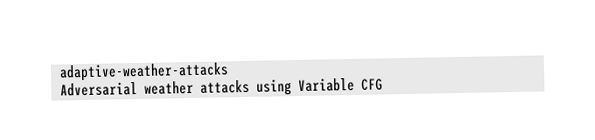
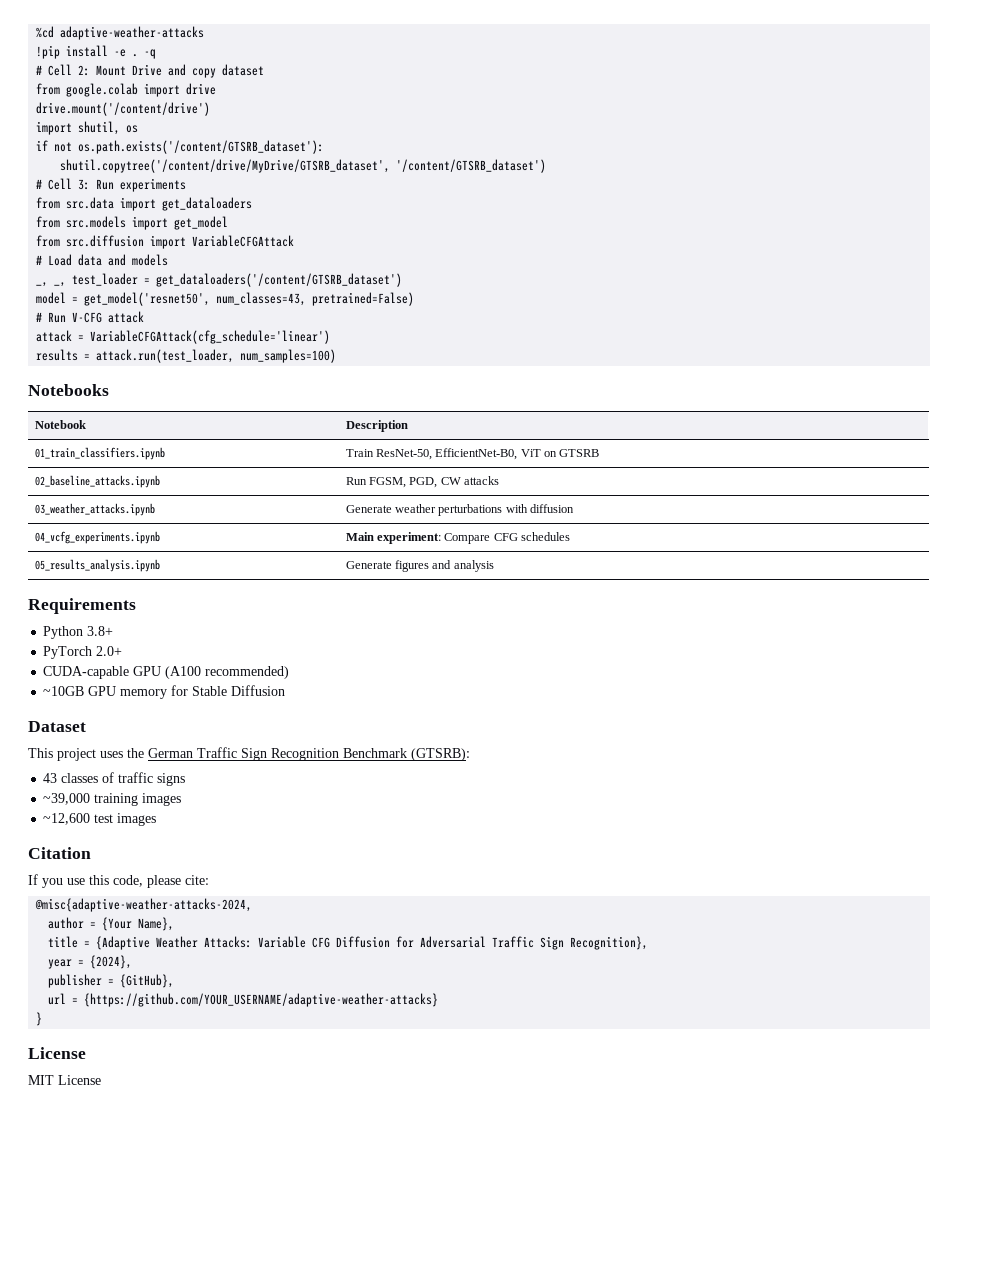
(59, 72) none -> [36,26,55,38] %cd
[60,77,383,97] Adversarial weather attacks using Variable CFG -> [36,45,157,59] [36,64,265,78] [36,83,217,97] [36,102,211,116] [36,121,139,135] [36,140,325,154] [60,159,547,173] [36,178,187,192] [36,197,253,211] [36,216,229,230] [36,235,295,249] [36,254,169,266] [36,273,403,287] [36,292,415,306] [36,311,145,323] [36,330,331,344] [36,349,337,363] [28,384,109,396] [34,420,86,429] [345,420,408,432] [34,447,165,460] [345,448,600,460] [34,475,160,488] [345,476,500,488] [34,503,155,516] [345,504,575,516] [34,531,160,544] [345,532,571,544] [34,559,160,572] [345,560,494,572] [28,598,136,614] [43,626,114,639] [43,646,123,659] [43,666,290,679] [43,685,286,699] [28,721,86,732] [28,747,470,761] [43,772,186,786] [43,793,182,806] [43,813,157,826] [28,847,91,859] [28,874,209,888] [35,898,253,912] [48,917,175,931] [48,936,649,950] [48,955,133,969] [48,974,175,988] [48,993,439,1007] [36,1012,43,1026] [28,1047,86,1059] [28,1075,101,1085] !pip install -e . -q // # Cell 2: Mount Drive and copy dataset // from google.colab import drive // drive.mount('/content/drive') // import shutil, os // if not os.path.exists('/content/GTSRB_dataset'): // shutil.copytree('/content/drive/MyDrive/GTSRB_dataset', '/content/GTSRB_dataset') // # Cell 3: Run experiments // from src.data import get_dataloaders // from src.models import get_model // from src.diffusion import VariableCFGAttack // # Load data and models // _, _, test_loader = get_dataloaders('/content/GTSRB_dataset') // model = get_model('resnet50', num_classes=43, pretrained=False) // # Run V-CFG attack // attack = VariableCFGAttack(cfg_schedule='linear') // results = attack.run(test_loader, num_samples=100) // Notebooks // Notebook | Description // 01_train_classifiers.ipynb | Train ResNet-50, EfficientNet-B0, ViT on GTSRB // 02_baseline_attacks.ipynb | Run FGSM, PGD, CW attacks // 03_weather_attacks.ipynb | Generate weather perturbations with diffusion // 04_vcfg_experiments.ipynb | Main experiment: Compare CFG schedules // 05_results_analysis.ipynb | Generate figures and analysis // Requirements // Python 3.8+ // PyTorch 2.0+ // CUDA-capable GPU (A100 recommended) // ~10GB GPU memory for Stable Diffusion // Dataset // This project uses the German Traffic Sign Recognition Benchmark (GTSRB): // 43 classes of traffic signs // ~39,000 training images // ~12,600 test images // Citation // If you use this code, please cite: // @misc{adaptive-weather-attacks-2024, // author = {Your Name}, // title = {Adaptive Weather Attacks: Variable CFG Diffusion for Adversarial Traffic Sign Recognition}, // year = {2024}, // publisher = {GitHub}, // url = {https://github.com/YOUR_USERNAME/adaptive-weather-attacks} // } // License // MIT License

